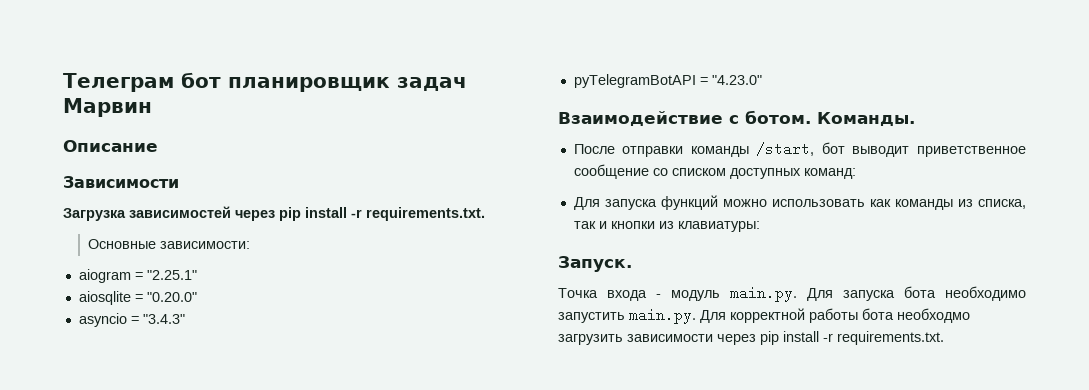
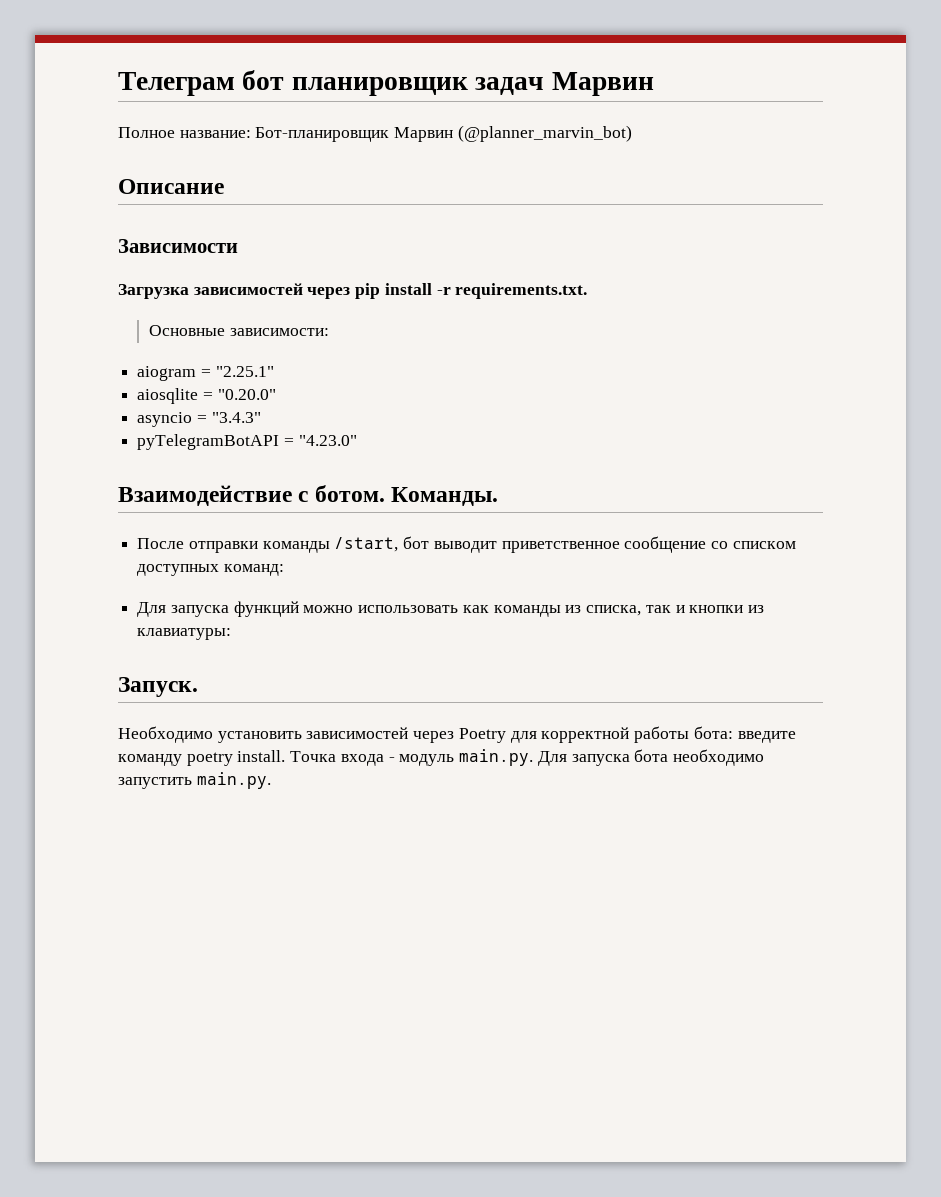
(152, 107) none -> [118,125,632,142] // Полное название: Бот-планировщик Марвин (@planner_marvin_bot)
(632, 264) none -> [118,726,796,743] [118,750,286,766] Необходимо установить зависимостей через Poetry для корректной работы бота: введите команду poetry install.
[700,308,970,323] [558,331,944,345] Для корректной работы бота необходмо загрузить зависимости через pip install -r requirements.txt. -> (271, 780) none

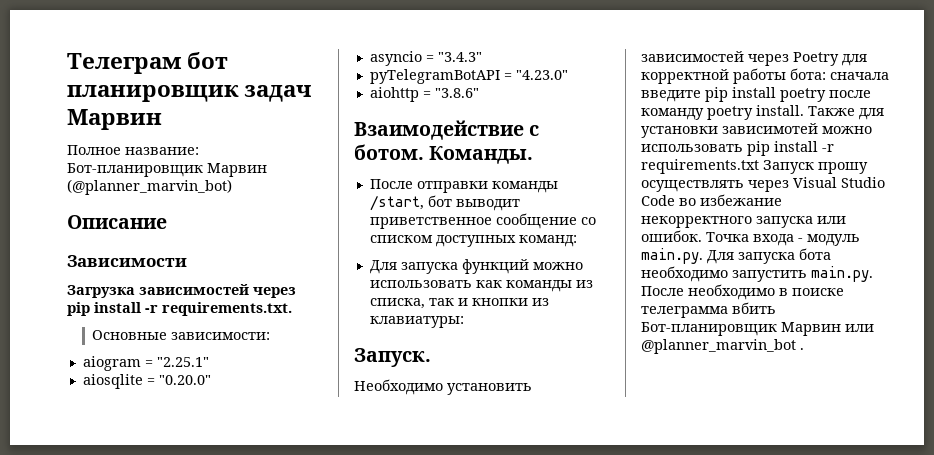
(357, 440) none -> [369,87,479,102] // aiohttp = "3.8.6"
[737,731,796,743] [118,750,286,766] введите команду poetry install. -> [830,72,889,80] [641,87,871,102] [641,105,884,120] [641,123,872,138] [641,141,834,156] [641,159,868,174] [641,177,885,192] [641,194,782,206] [641,216,846,228] [641,230,702,242] сначала введите pip install poetry после команду poetry install. Также для установки зависимотей можно использовать pip install -r requirements.txt Запуск прошу осуществлять через Visual Studio Code во избежание некорректного запуска или ошибок.
(271, 780) none -> [641,284,844,300] [641,302,776,318] [641,322,874,336] [641,339,804,354] После необходимо в поиске телеграмма вбить Бот-планировщик Марвин или @planner_marvin_bot .

